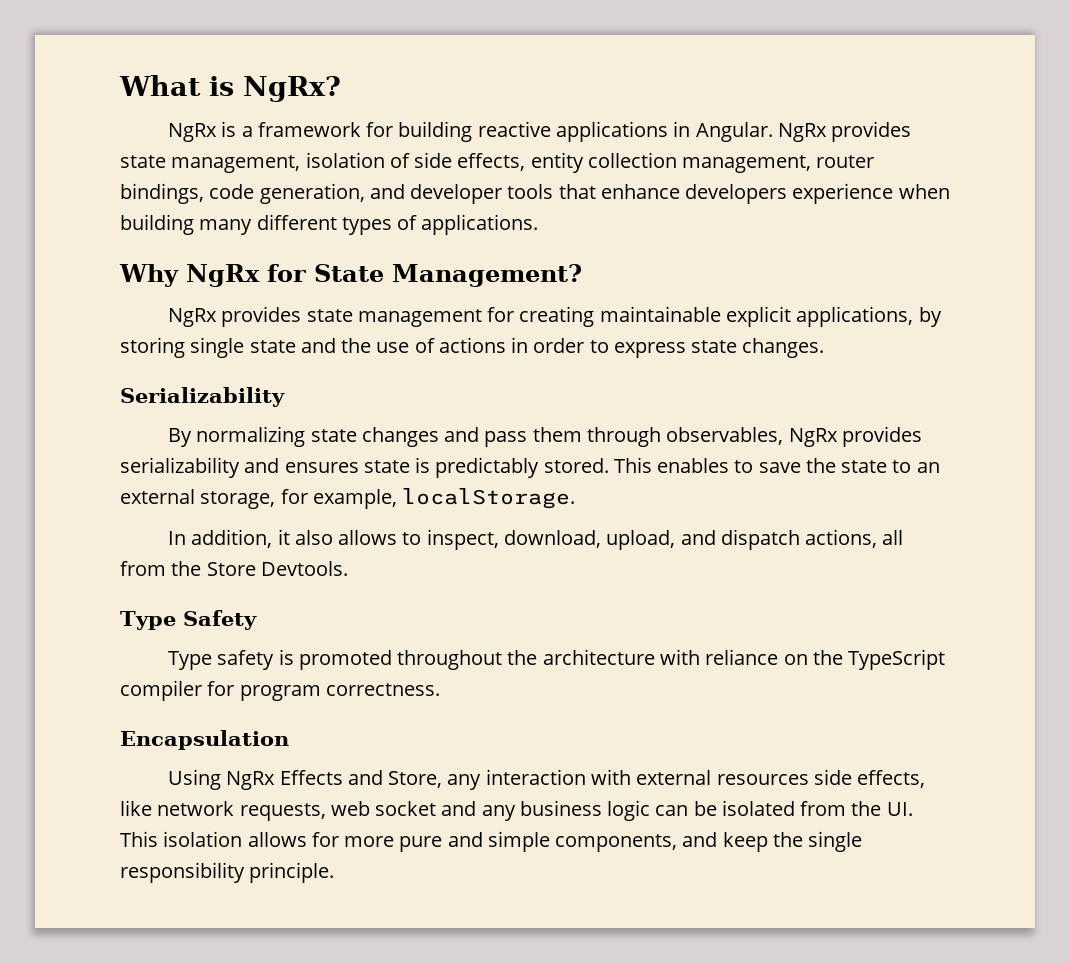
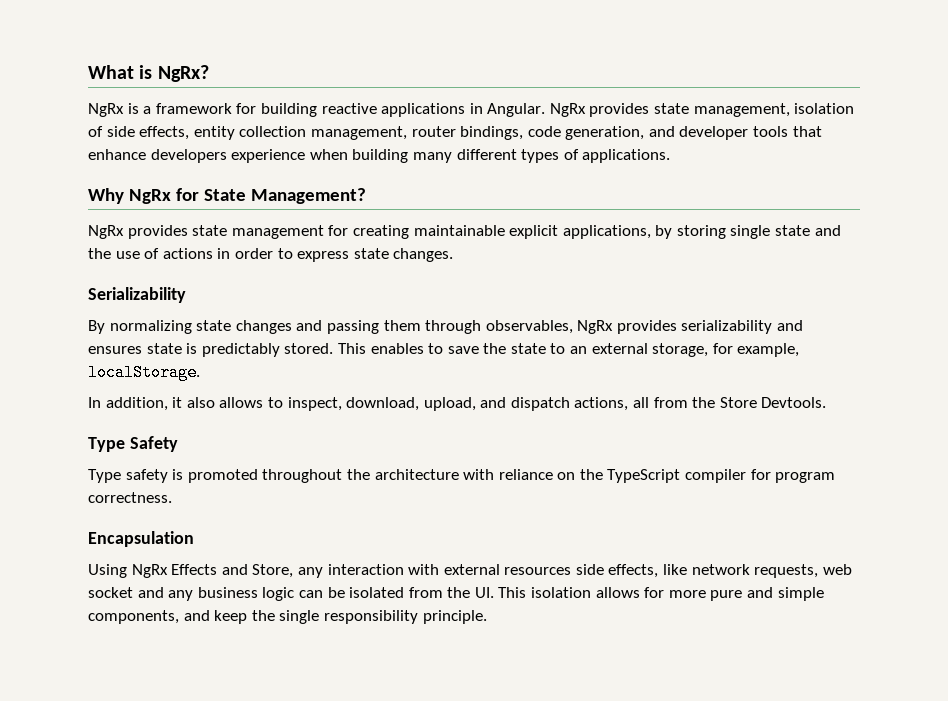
[484,431,528,447] pass -> [326,320,379,334] passing

